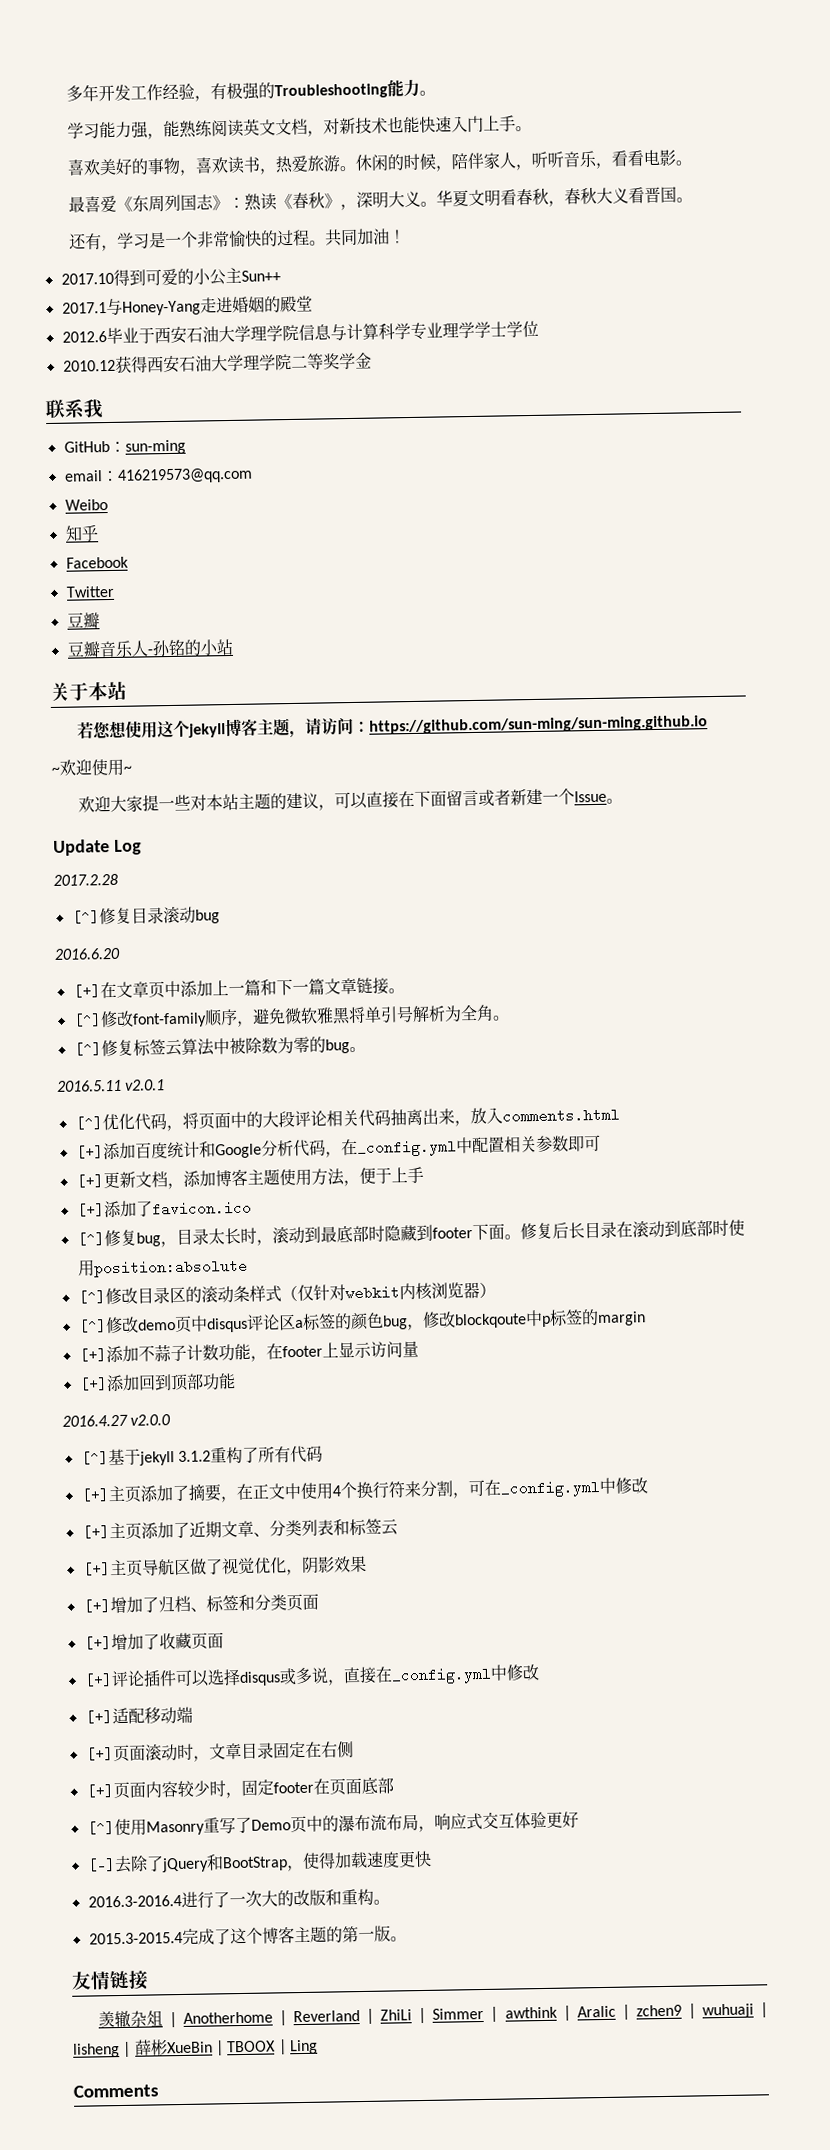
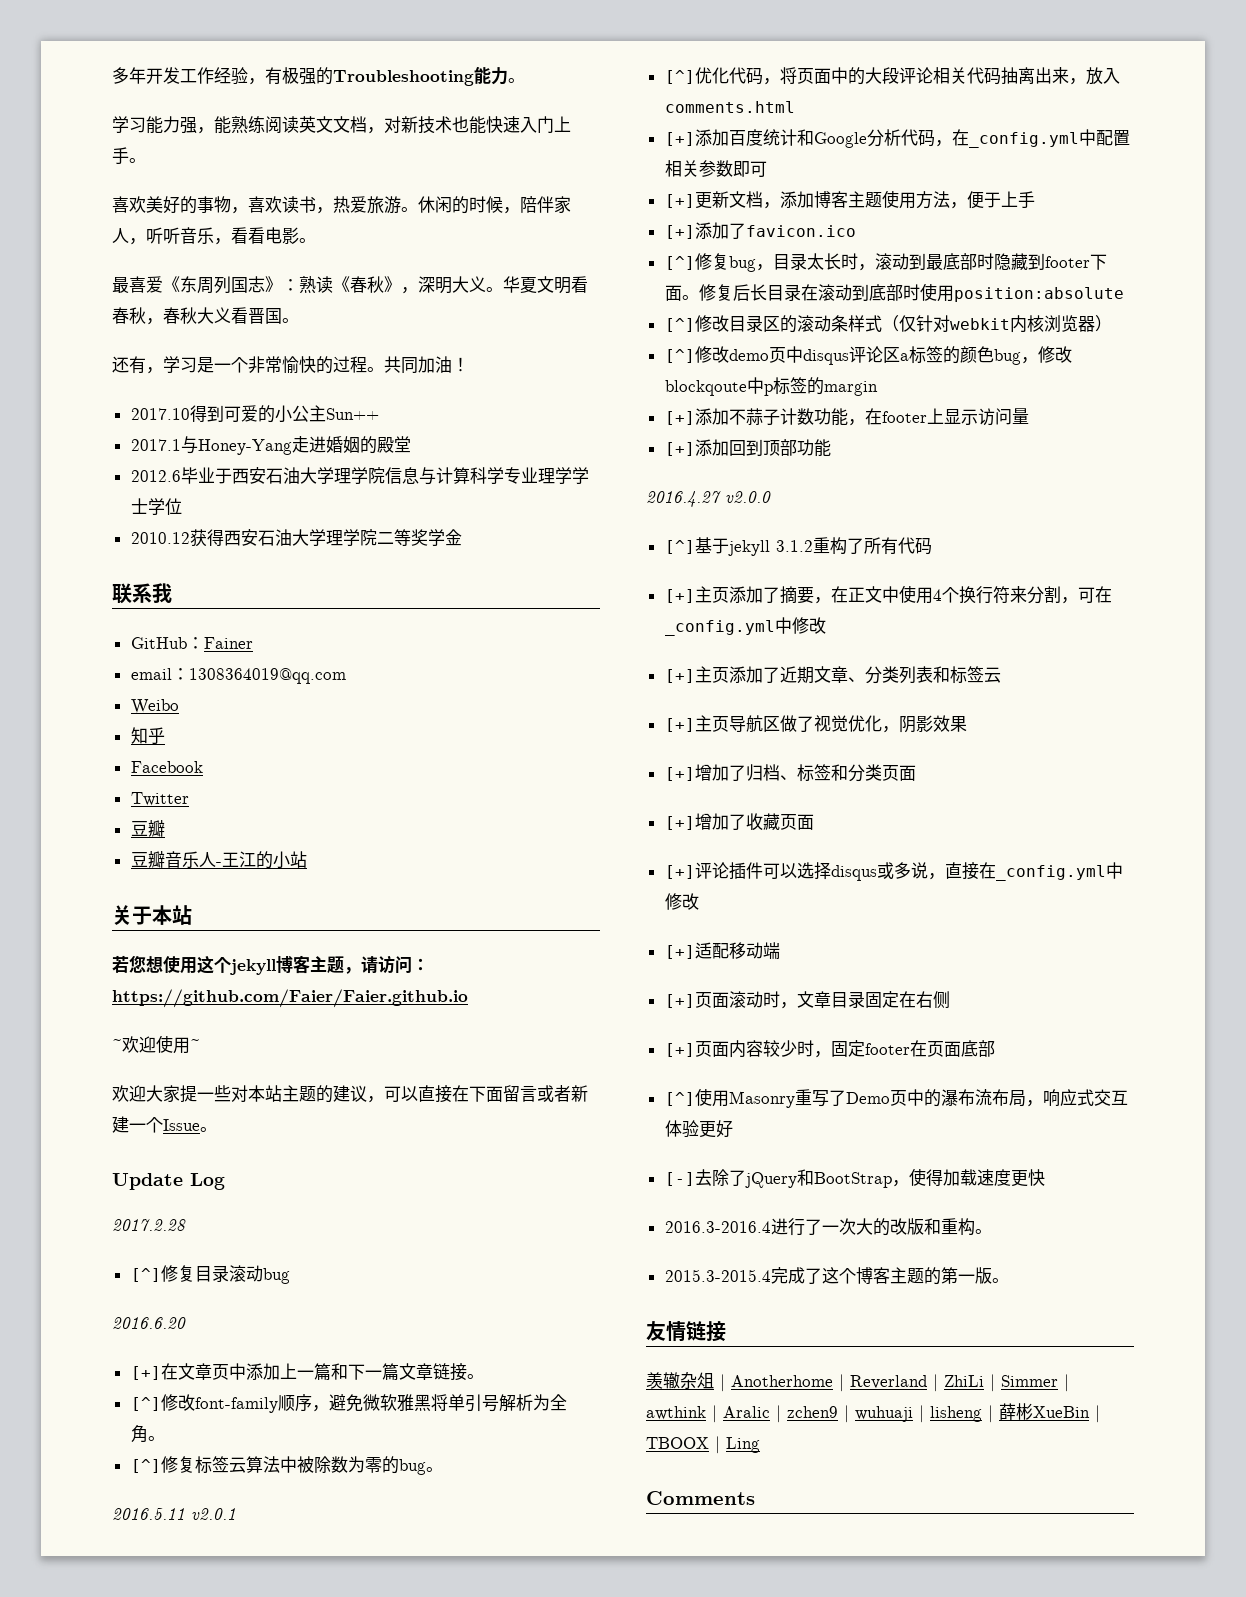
[124,439,186,455] sun-ming -> [203,637,253,649] Fainer
[116,467,253,484] 416219573@qq.com -> [188,668,346,684] 1308364019@qq.com
[151,639,186,657] 孙铭 -> [221,851,256,868] 王江
[368,715,708,735] https://github.com/sun-ming/sun-ming.github.io -> [112,989,468,1008] https://github.com/Faier/Faier.github.io

